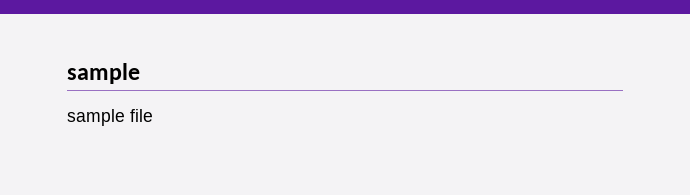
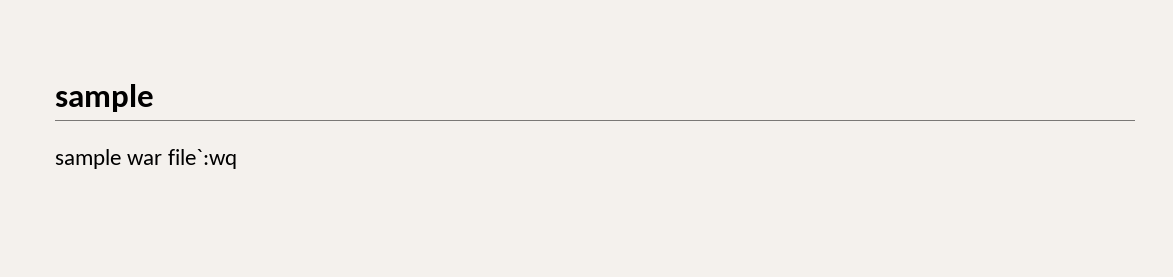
[130,109,153,122] file -> [127,149,238,169] war file`:wq

